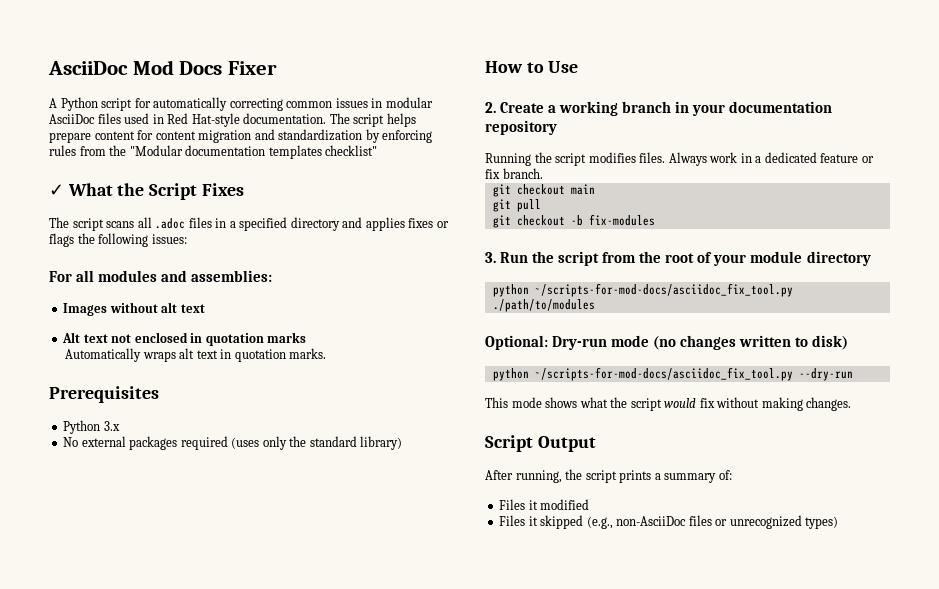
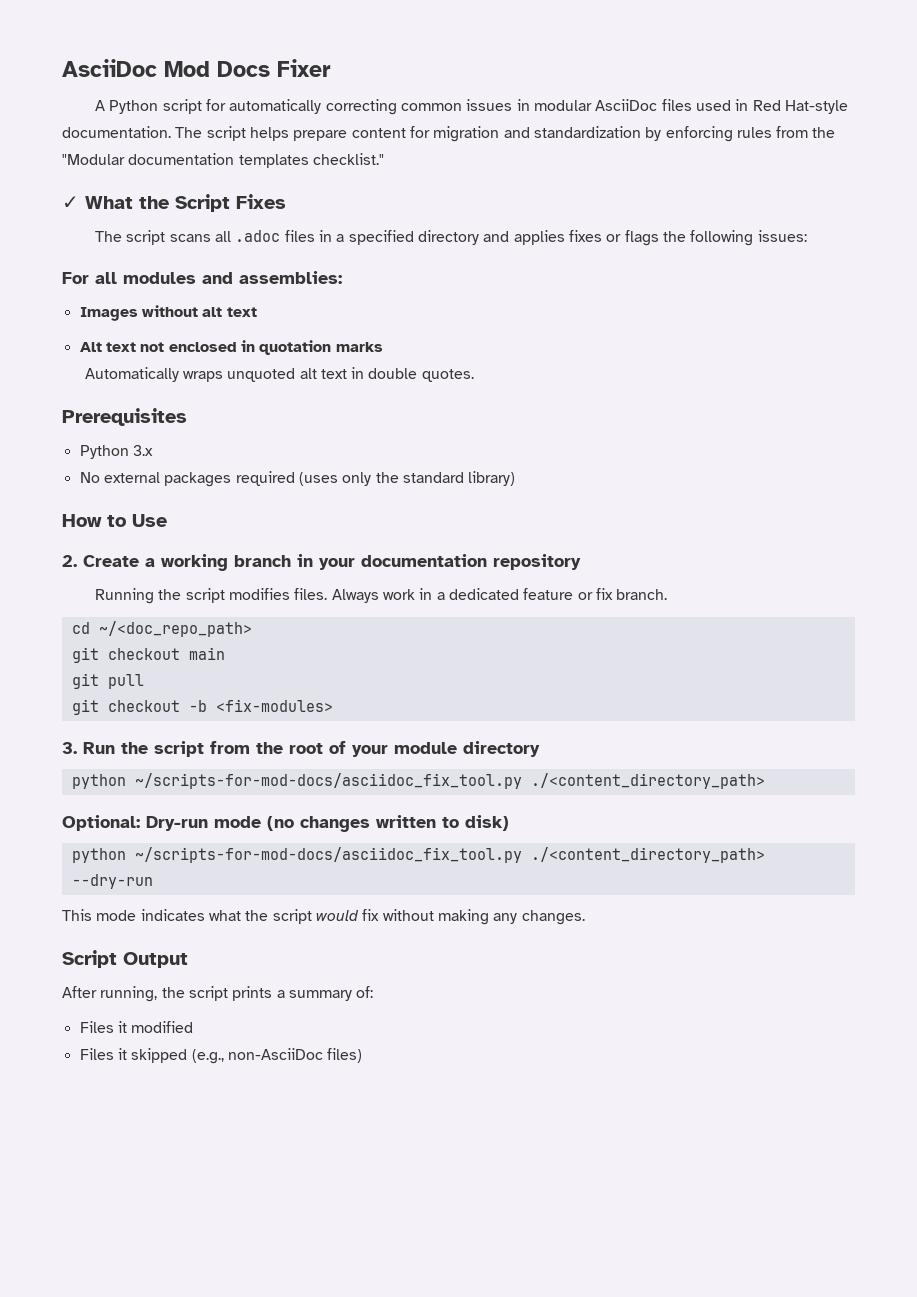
[155,131,196,140] content -> (430, 132) none
[325,145,378,156] checklist" -> [312,153,384,165] checklist."
(176, 356) none -> [227,368,296,382] unquoted
[234,348,327,362] quotation marks. -> [368,368,474,382] double quotes.
(543, 173) none -> [71,621,252,637] // cd ~/<doc_repo_path>
[588,214,655,226] fix-modules -> [215,699,333,712] <fix-modules>
[492,299,595,312] ./path/to/modules -> [530,773,765,789] ./<content_directory_path>
(793, 374) none -> [530,847,765,863] ./<content_directory_path>
[545,397,578,408] shows -> [140,909,205,921] indicates
(803, 404) none -> [493,913,518,924] any
[688,515,839,529] files or unrecognized types) -> [327,1048,363,1063] files)

